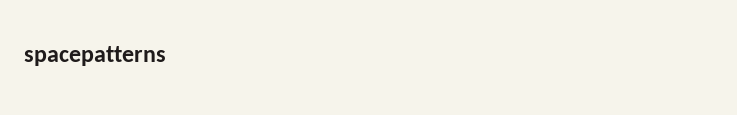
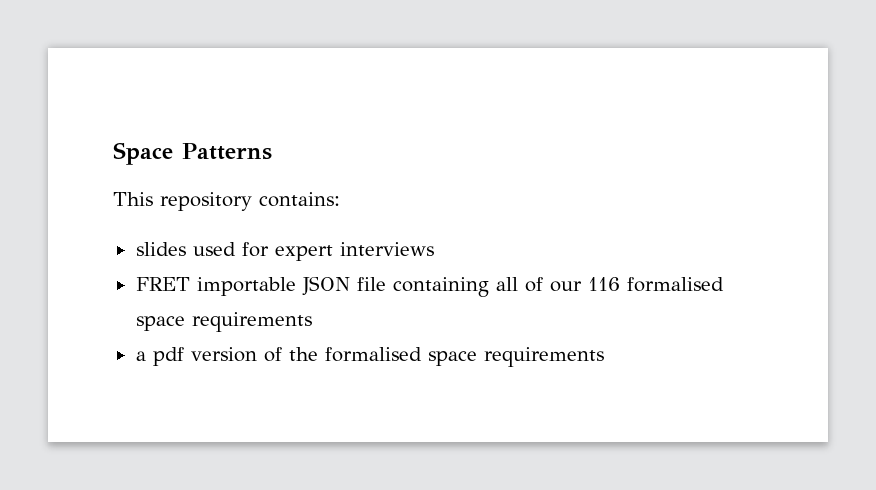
[24,46,166,66] spacepatterns -> [113,142,272,165] [113,192,340,211] [135,242,434,261] [135,276,724,297] [135,312,312,332] [135,347,604,367] Space Patterns // This repository contains: // slides used for expert interviews // FRET importable JSON file containing all of our 116 formalised space requirements // a pdf version of the formalised space requirements

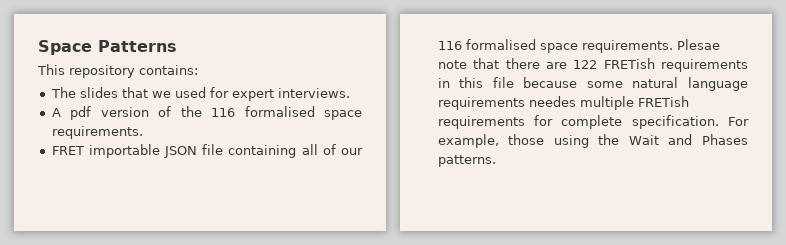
[135,242,434,261] slides used for expert interviews -> [50,87,350,101] [51,106,363,120] [51,126,143,139] The slides that we used for expert interviews. // A pdf version of the 116 formalised space requirements.
[191,312,312,332] [135,347,604,367] requirements // a pdf version of the formalised space requirements -> [581,39,720,53] [437,58,748,72] [437,77,748,91] [437,96,689,110] [437,115,749,129] [437,134,748,148] [437,155,496,167] requirements. Plesae note that there are 122 FRETish requirements in this file because some natural language requirements needes multiple FRETish requirements for complete specification. For example, those using the Wait and Phases patterns.

